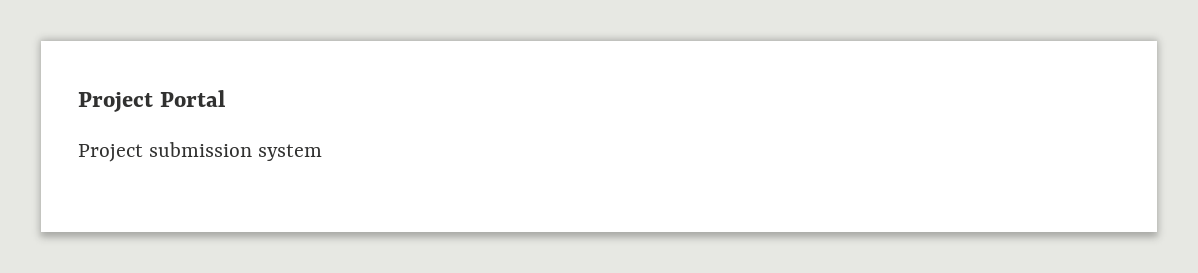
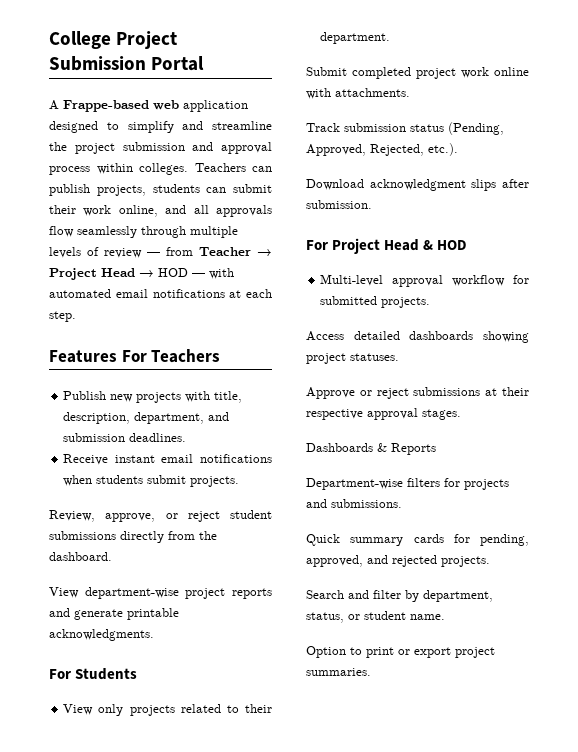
[78,90,226,112] [78,142,323,162] Project Portal // Project submission system -> [49,31,178,49] [49,56,205,71] [49,100,248,112] [49,121,272,133] [49,142,272,154] [49,163,272,175] [49,184,272,196] [49,205,272,217] [49,226,238,238] [49,247,272,258] [49,268,234,280] [49,289,272,298] [49,311,76,322] [49,349,221,363] [63,391,243,403] [63,412,230,424] [63,433,187,442] [63,454,272,465] [63,475,240,487] [49,510,272,522] [49,531,217,543] [49,552,112,561] [49,587,272,599] [49,608,179,620] [49,629,154,641] [49,668,138,680] [63,704,272,716] [320,32,391,44] [306,67,529,79] [306,88,410,99] [306,122,504,135] [306,143,458,156] [306,179,529,191] [306,200,372,209] [306,238,468,254] [320,274,529,287] [320,296,431,308] [306,331,529,343] [306,353,399,364] [306,387,529,399] [306,408,461,420] [306,443,436,455] [306,478,509,490] [306,499,402,508] [306,534,529,546] [306,555,490,567] [306,590,493,602] [306,611,445,623] [306,646,495,658] [306,668,371,676] College Project Submission Portal // A Frappe-based web application designed to simplify and streamline the project submission and approval process within colleges. Teachers can publish projects, students can submit their work online, and all approvals flow seamlessly through multiple levels of review — from Teacher → Project Head → HOD — with automated email notifications at each step. // Features For Teachers // Publish new projects with title, description, department, and submission deadlines. // Receive instant email notifications when students submit projects. // Review, approve, or reject student submissions directly from the dashboard. // View department-wise project reports and generate printable acknowledgments. // For Students // View only projects related to their department. // Submit completed project work online with attachments. // Track submission status (Pending, Approved, Rejected, etc.). // Download acknowledgment slips after submission. // For Project Head & HOD // Multi-level approval workflow for submitted projects. // Access detailed dashboards showing project statuses. // Approve or reject submissions at their respective approval stages. // Dashboards & Reports // Department-wise filters for projects and submissions. // Quick summary cards for pending, approved, and rejected projects. // Search and filter by department, status, or student name. // Option to print or export project summaries.

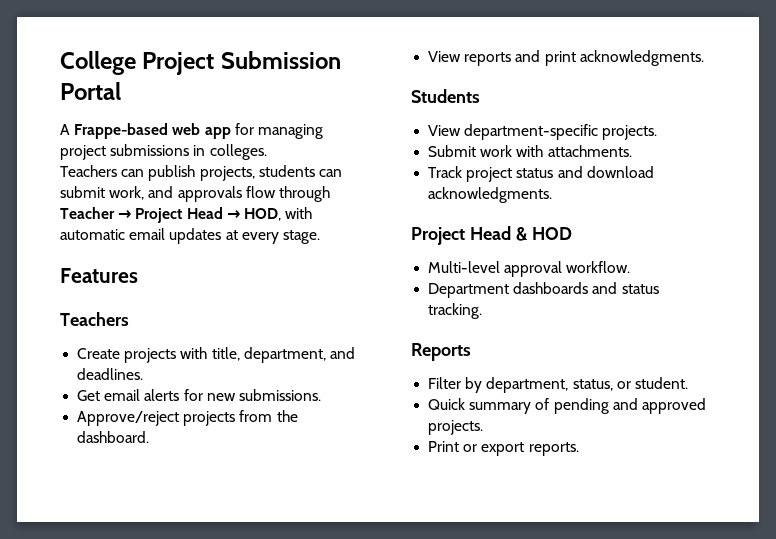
[183,100,248,112] [49,121,272,133] [49,142,272,154] [49,163,133,175] application designed to simplify and streamline the project submission and approval process within -> [204,123,323,139] [60,144,206,160] app for managing project submissions in
(188, 169) none -> (267, 152) //
[49,205,272,217] [49,226,238,238] [49,247,193,258] their work online, and all approvals flow seamlessly through multiple levels of review — from -> [109,186,330,202] work, and approvals flow through
[158,268,234,279] [49,289,272,298] [49,311,76,322] HOD — with automated email notifications at each step. -> [243,207,313,221] [60,228,320,244] HOD, with automatic email updates at every stage.
[121,350,147,362] For -> (138, 275) //
[63,391,134,402] Publish new -> [77,348,121,359] Create
[63,412,131,424] description, -> (240, 354) none
[63,433,126,442] submission -> (355, 353) none
[63,454,272,465] [63,475,240,487] [49,510,272,522] [49,531,217,543] [49,552,112,561] [49,587,272,599] [49,608,179,620] [49,629,154,641] [49,669,71,679] Receive instant email notifications when students submit projects. // Review, approve, or reject student submissions directly from the dashboard. // View department-wise project reports and generate printable acknowledgments. // For -> [77,389,321,401] [77,410,298,426] [77,431,150,443] [428,50,704,66] Get email alerts for new submissions. // Approve/reject projects from the dashboard. // View reports and print acknowledgments. //
[98,704,272,716] [320,32,391,44] [306,67,529,79] [306,88,410,99] [306,122,504,135] [306,143,458,156] [306,179,529,191] [306,200,372,209] [306,240,328,250] only projects related to their department. // Submit completed project work online with attachments. // Track submission status (Pending, Approved, Rejected, etc.). // Download acknowledgment slips after submission. // For -> [464,124,658,140] [428,145,632,157] [428,166,654,182] [428,187,553,203] department-specific projects. // Submit work with attachments. // Track project status and download acknowledgments. //
[452,275,529,286] [320,296,431,308] [306,331,529,343] [306,353,399,364] [306,387,529,399] [306,408,461,420] [306,443,436,455] [306,478,509,490] [306,499,402,508] [306,534,529,546] [306,555,490,567] [306,590,493,602] [306,611,445,623] [306,646,495,658] [306,668,371,676] workflow for submitted projects. // Access detailed dashboards showing project statuses. // Approve or reject submissions at their respective approval stages. // Dashboards & Reports // Department-wise filters for projects and submissions. // Quick summary cards for pending, approved, and rejected projects. // Search and filter by department, status, or student name. // Option to print or export project summaries. -> [566,261,631,273] [428,282,659,298] [428,303,483,319] [411,343,471,361] [428,377,688,393] [428,398,706,414] [428,420,484,435] [428,441,579,456] workflow. // Department dashboards and status tracking. // Reports // Filter by department, status, or student. // Quick summary of pending and approved projects. // Print or export reports.

